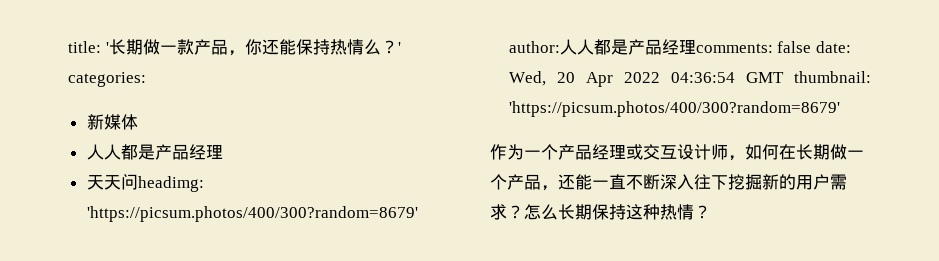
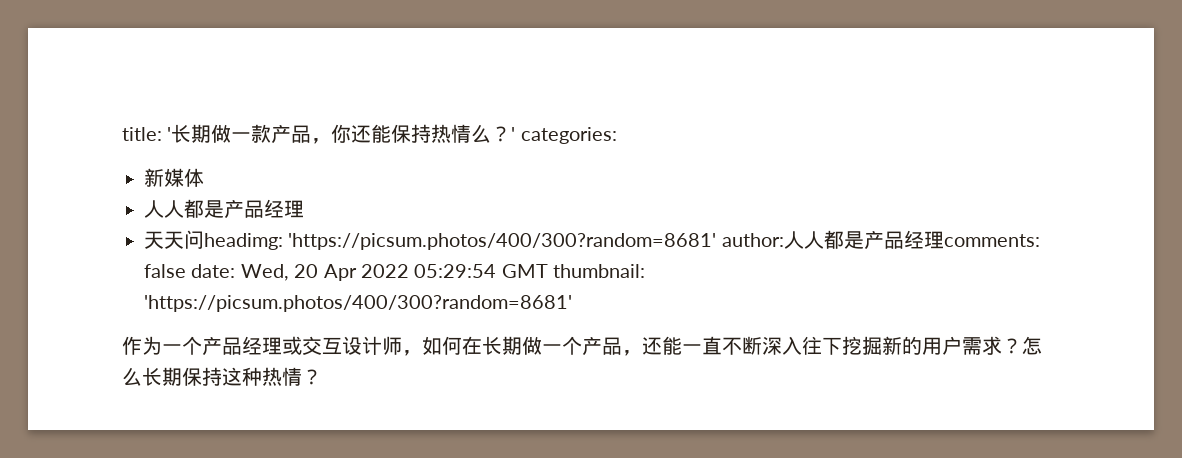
[86,206,418,222] 'https://picsum.photos/400/300?random=8679' -> [288,233,717,250] 'https://picsum.photos/400/300?random=8681'
[670,72,735,83] 04:36:54 -> [414,264,497,278] 05:29:54
[508,101,840,117] 'https://picsum.photos/400/300?random=8679' -> [144,295,572,312] 'https://picsum.photos/400/300?random=8681'

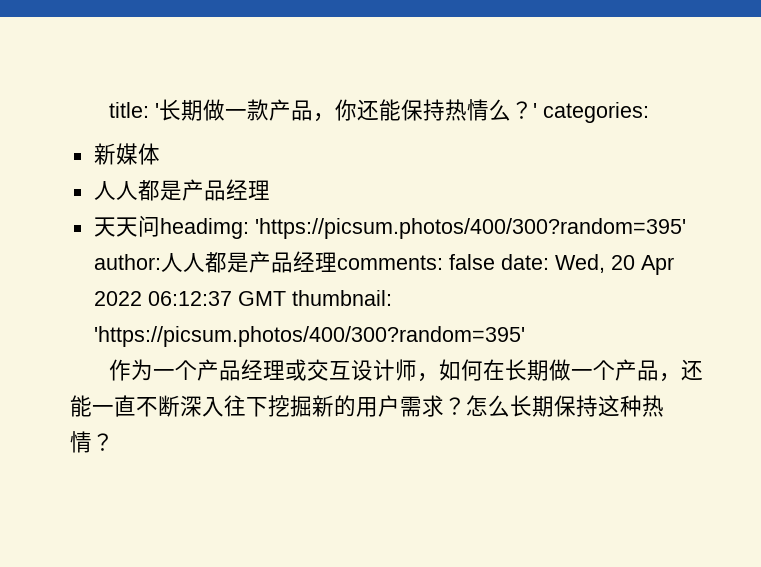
[288,233,717,250] 'https://picsum.photos/400/300?random=8681' -> [254,218,686,239] 'https://picsum.photos/400/300?random=395'
[414,264,497,278] 05:29:54 -> [147,291,232,306] 06:12:37
[144,295,572,312] 'https://picsum.photos/400/300?random=8681' -> [93,326,525,347] 'https://picsum.photos/400/300?random=395'

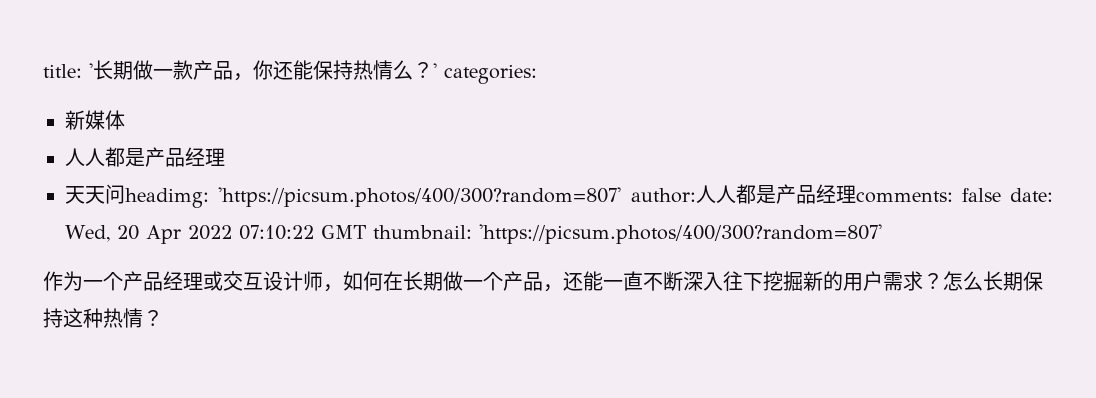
[254,218,686,239] 'https://picsum.photos/400/300?random=395' -> [218,187,622,207] 'https://picsum.photos/400/300?random=807'
[147,291,232,306] 06:12:37 -> [238,225,314,240] 07:10:22
[93,326,525,347] 'https://picsum.photos/400/300?random=395' -> [478,224,882,244] 'https://picsum.photos/400/300?random=807'

